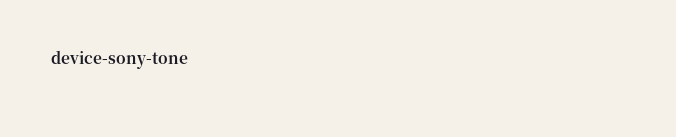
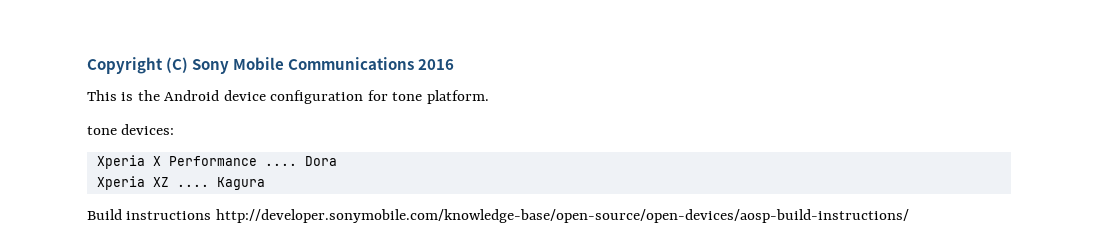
[51,50,188,69] device-sony-tone -> [87,57,455,74] [87,90,489,104] [87,124,175,135] [96,155,337,169] [96,176,265,190] [87,209,909,223] Copyright (C) Sony Mobile Communications 2016 // This is the Android device configuration for tone platform. // tone devices: // Xperia X Performance .... Dora // Xperia XZ .... Kagura // Build instructions http://developer.sonymobile.com/knowledge-base/open-source/open-devices/aosp-build-instructions/

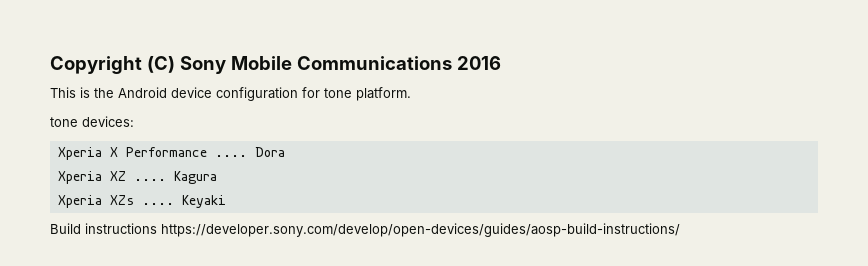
(265, 183) none -> [57,195,226,208] // Xperia XZs .... Keyaki
[215,209,909,223] http://developer.sonymobile.com/knowledge-base/open-source/open-devices/aosp-build-instructions/ -> [161,223,680,237] https://developer.sony.com/develop/open-devices/guides/aosp-build-instructions/

